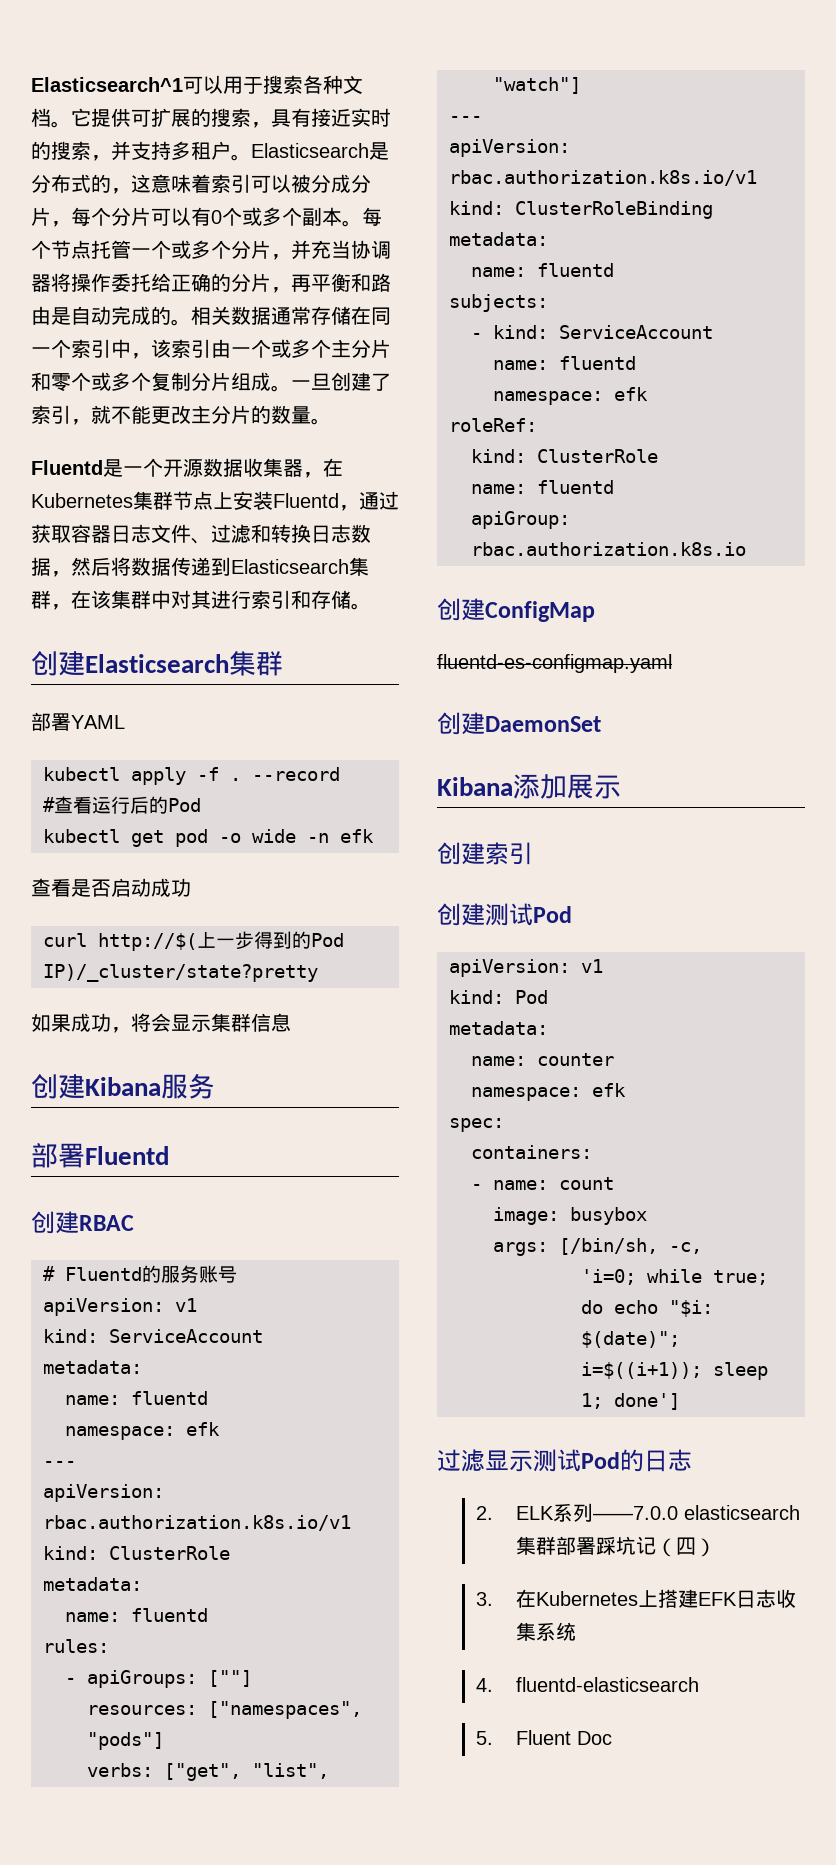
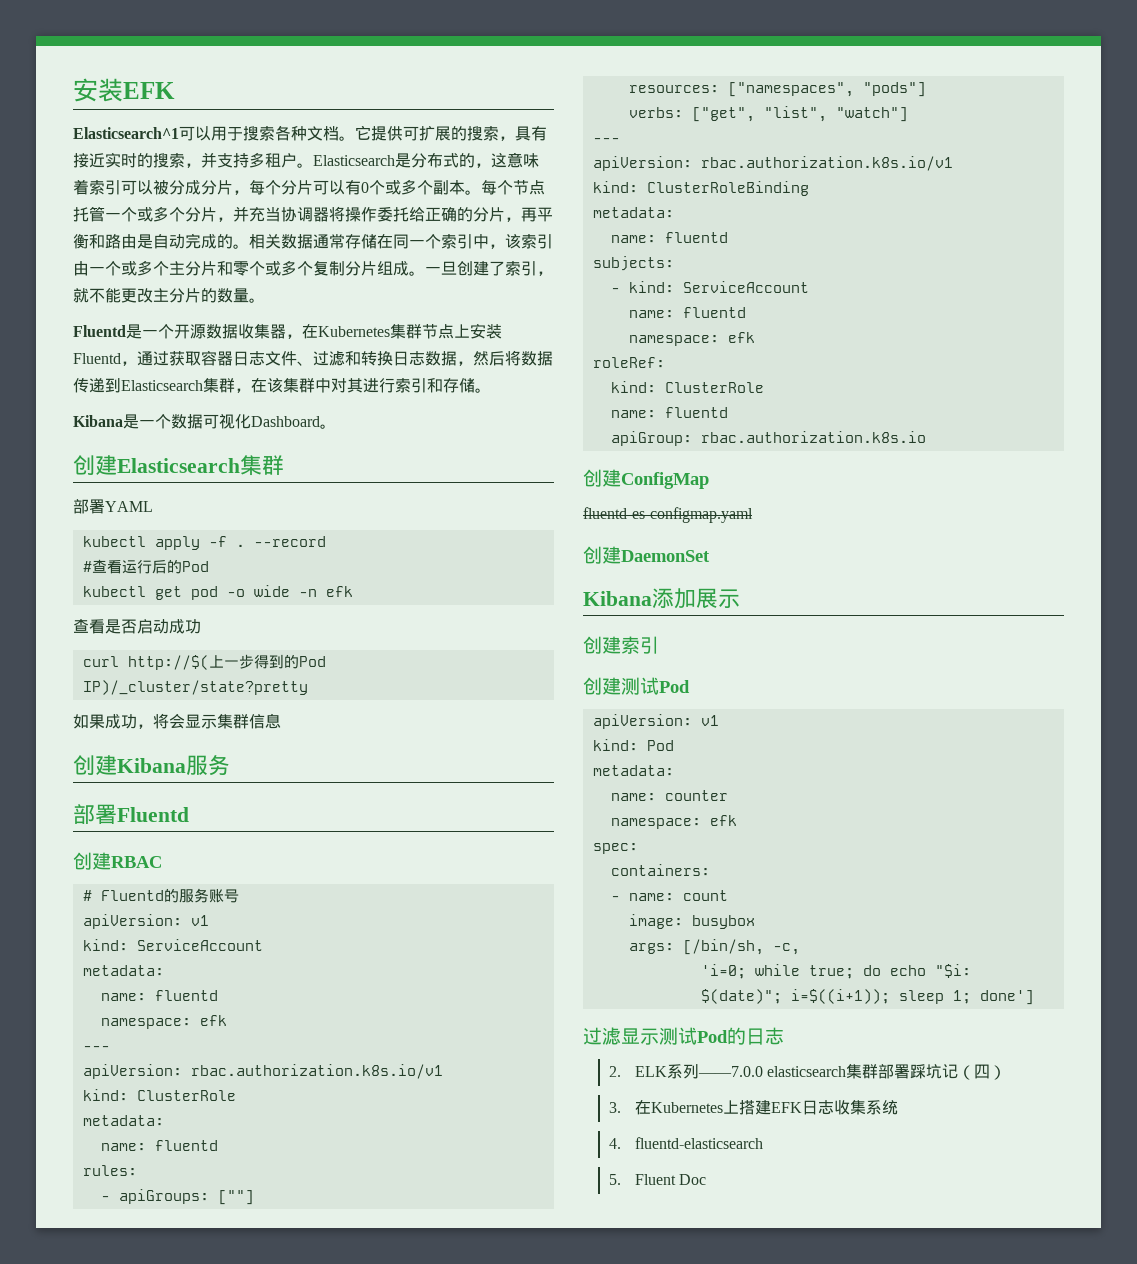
(31, 84) none -> [73,78,175,102] 安装EFK //
(371, 606) none -> [73,413,336,429] // Kibana是一个数据可视化Dashboard。

